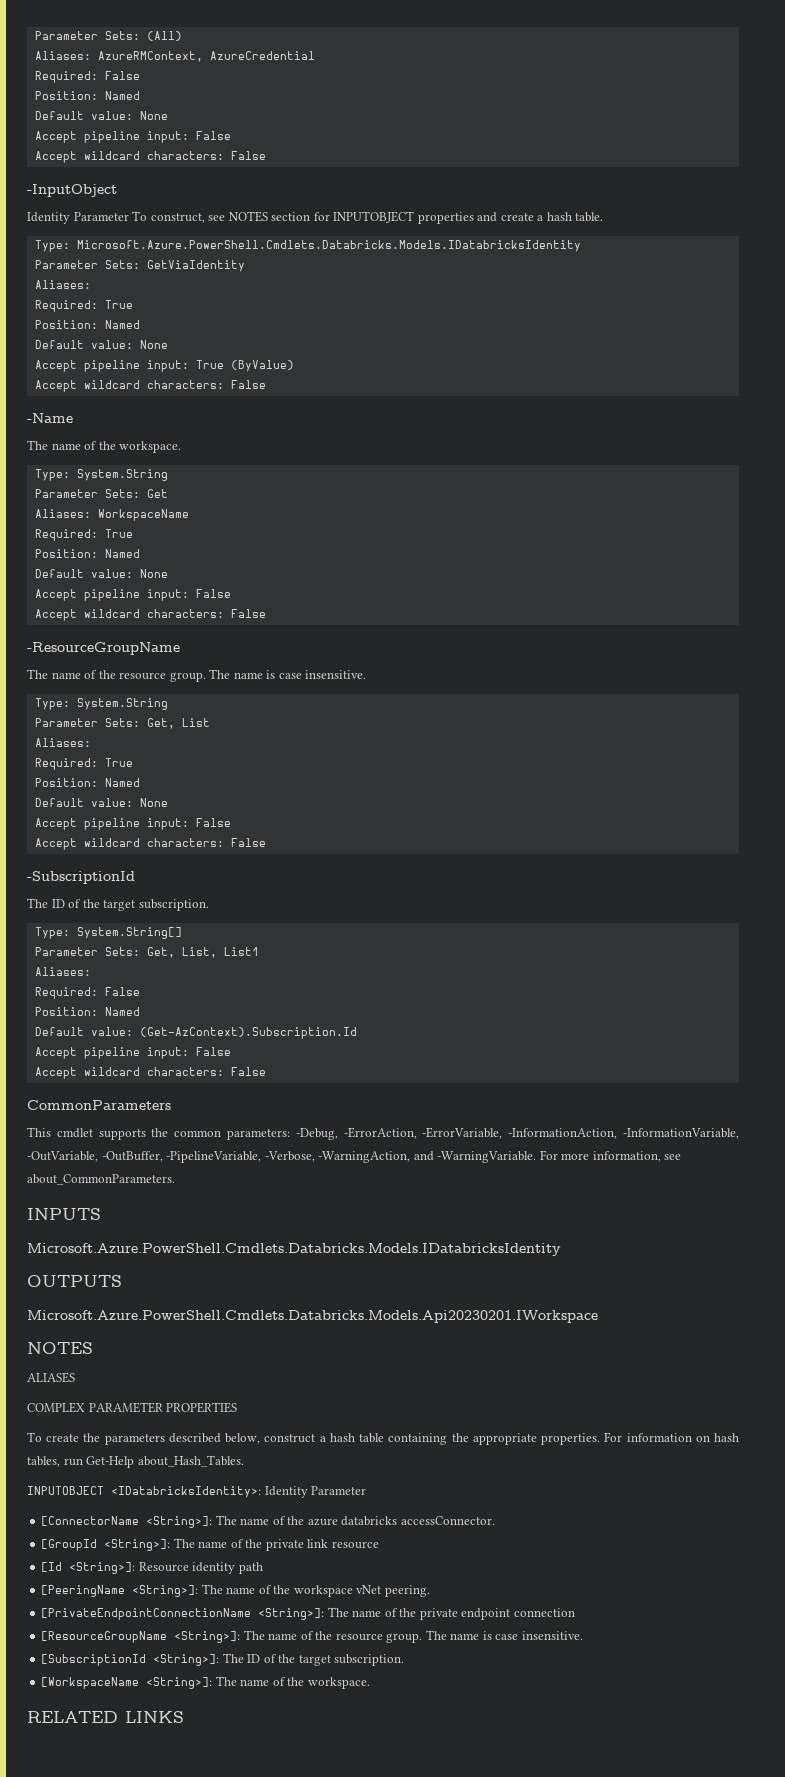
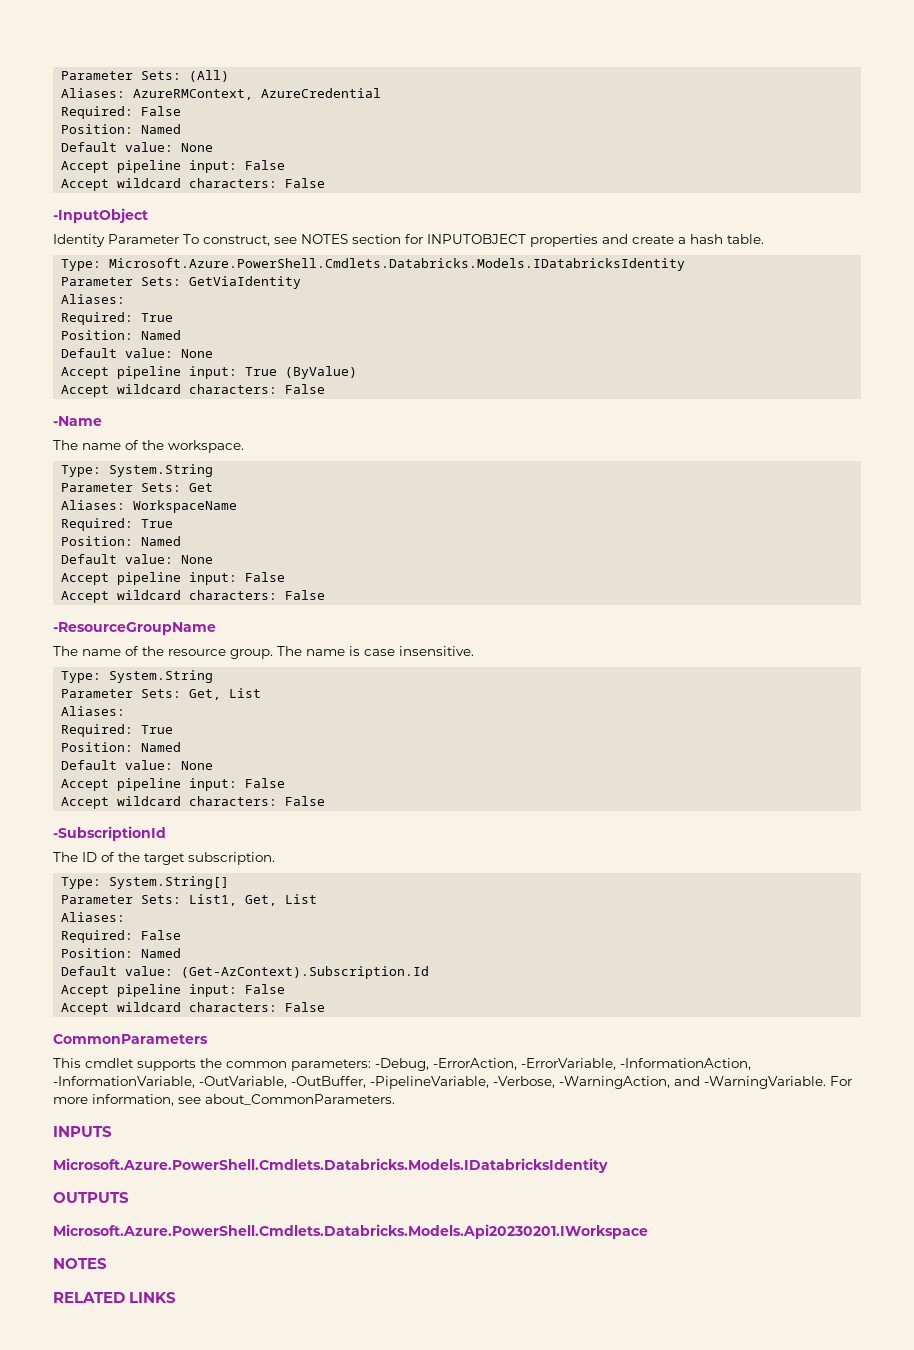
[146,947,259,958] Get, List, List1 -> [189,894,318,906] List1, Get, List
[27,1372,75,1383] [27,1402,238,1413] [27,1432,740,1445] [27,1455,244,1468] [27,1486,367,1498] [41,1515,495,1528] [41,1538,379,1551] [41,1562,263,1574] [41,1584,430,1597] [41,1607,575,1620] [41,1630,583,1643] [41,1653,405,1666] [41,1676,370,1689] // ALIASES // COMPLEX PARAMETER PROPERTIES // To create the parameters described below, construct a hash table containing the appropriate properties. For information on hash tables, run Get-Help about_Hash_Tables. // INPUTOBJECT <IDatabricksIdentity>: Identity Parameter // [ConnectorName <String>]: The name of the azure databricks accessConnector. // [GroupId <String>]: The name of the private link resource // [Id <String>]: Resource identity path // [PeeringName <String>]: The name of the workspace vNet peering. // [PrivateEndpointConnectionName <String>]: The name of the private endpoint connection // [ResourceGroupName <String>]: The name of the resource group. The name is case insensitive. // [SubscriptionId <String>]: The ID of the target subscription. // [WorkspaceName <String>]: The name of the workspace. -> (107, 1263) none

